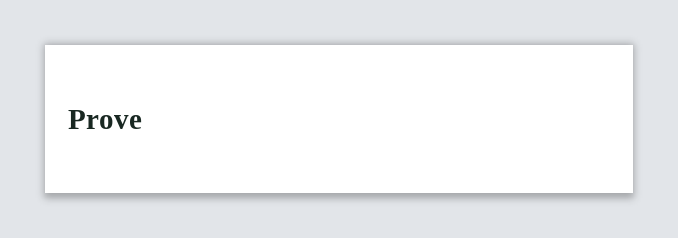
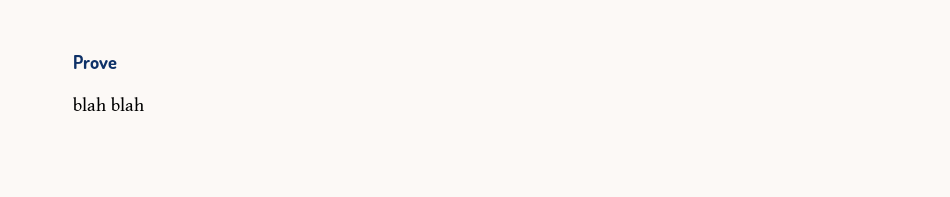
(142, 119) none -> [73,97,144,111] // blah blah

